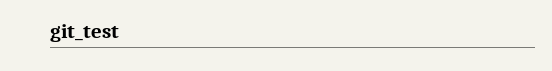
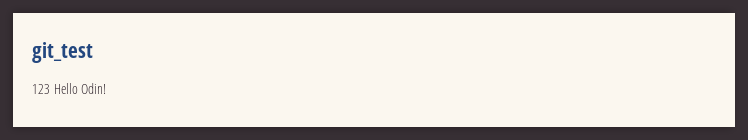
(119, 33) none -> [32,83,107,94] // 123 Hello Odin!

